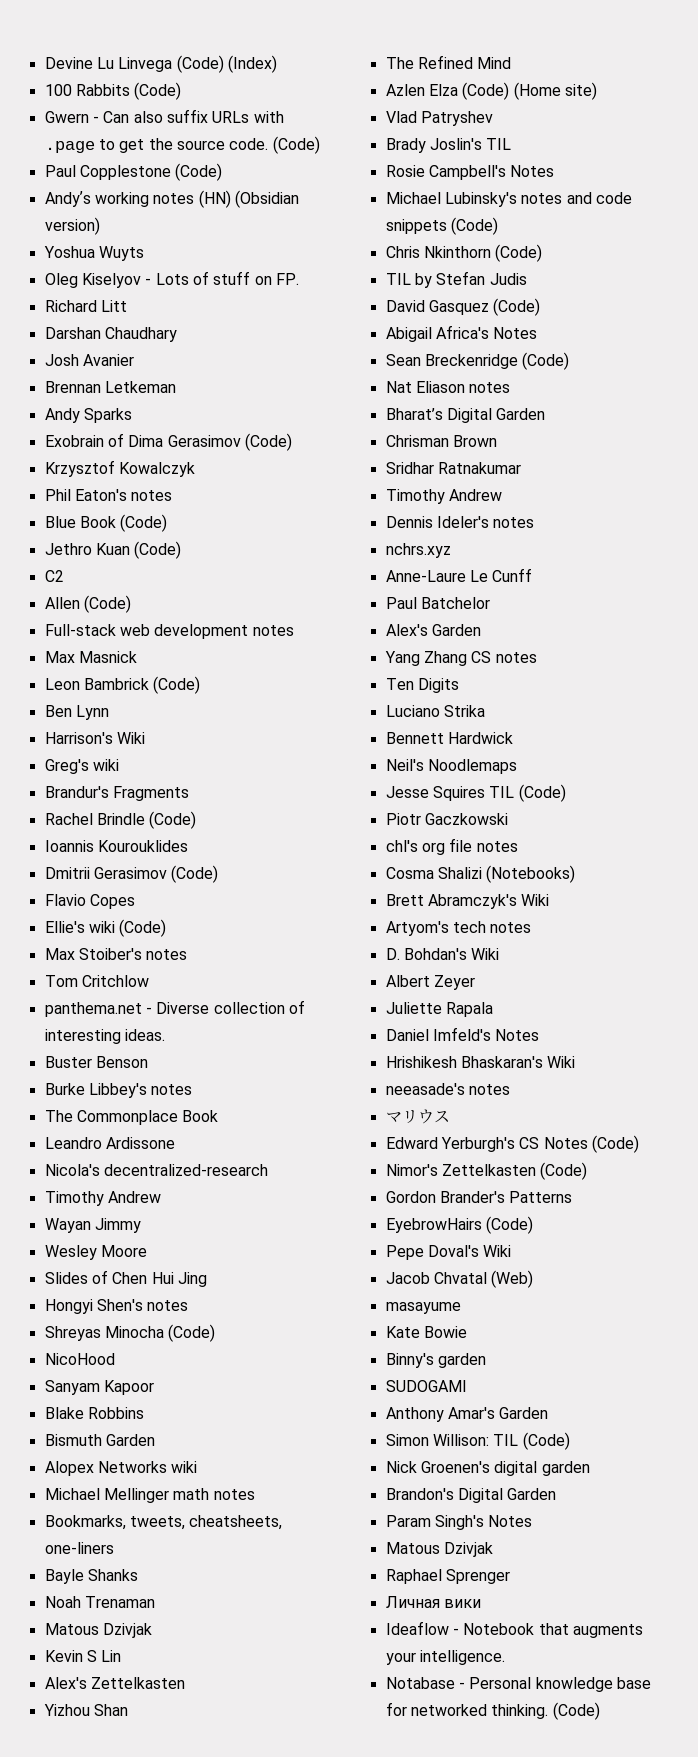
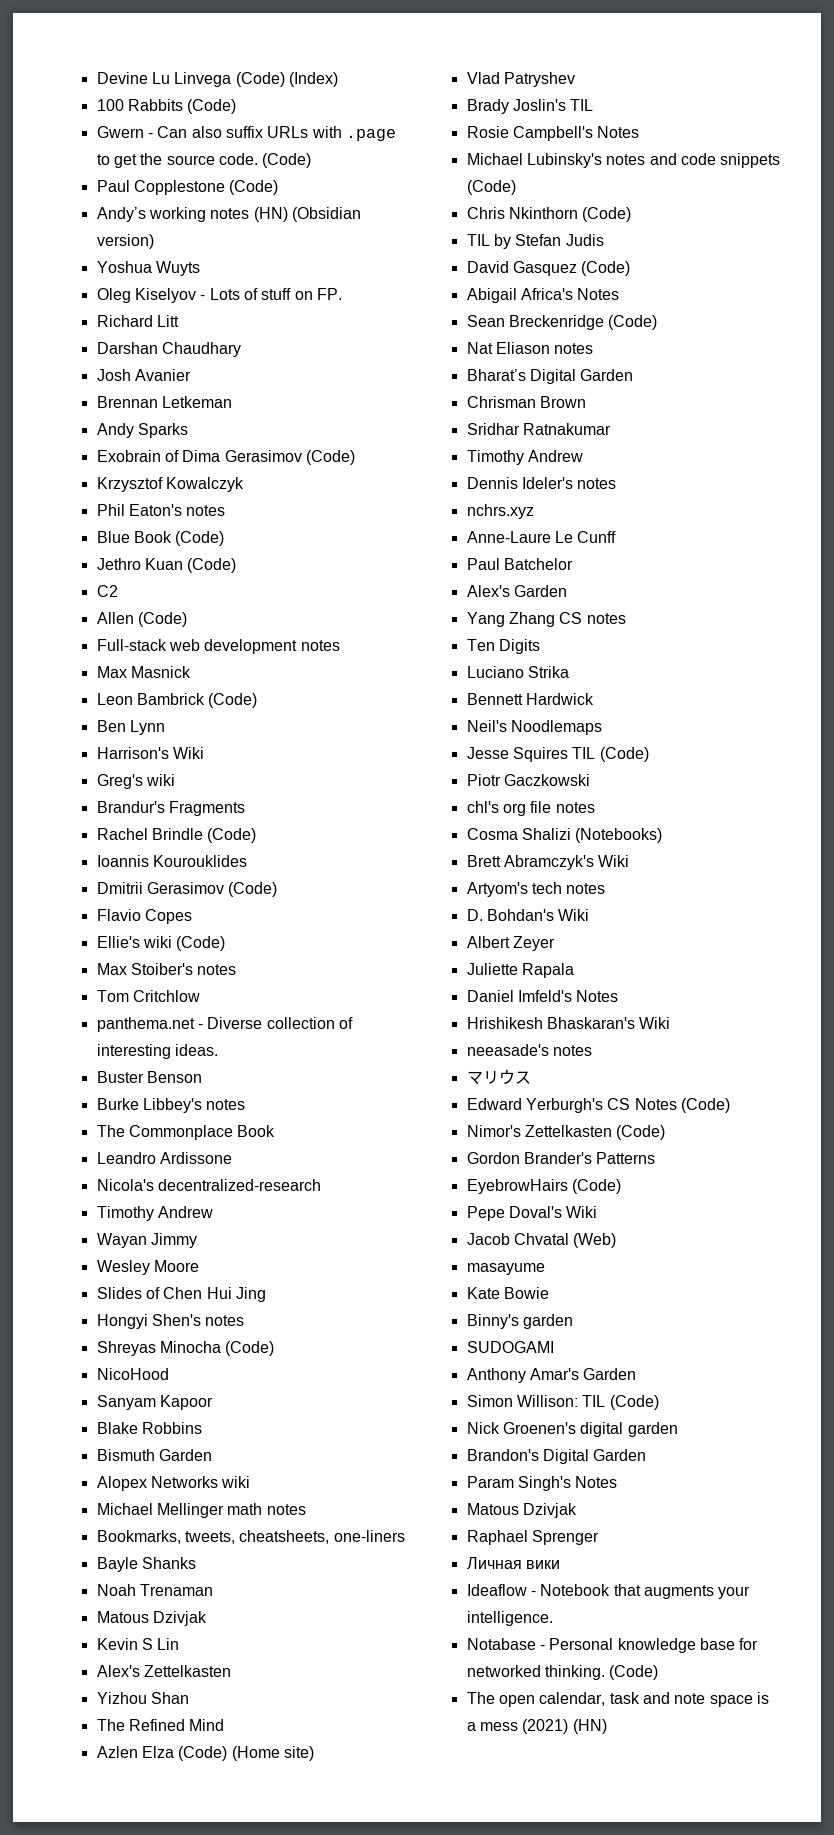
(600, 1711) none -> [466,1692,769,1707] [466,1719,607,1734] // The open calendar, task and note space is a mess (2021) (HN)

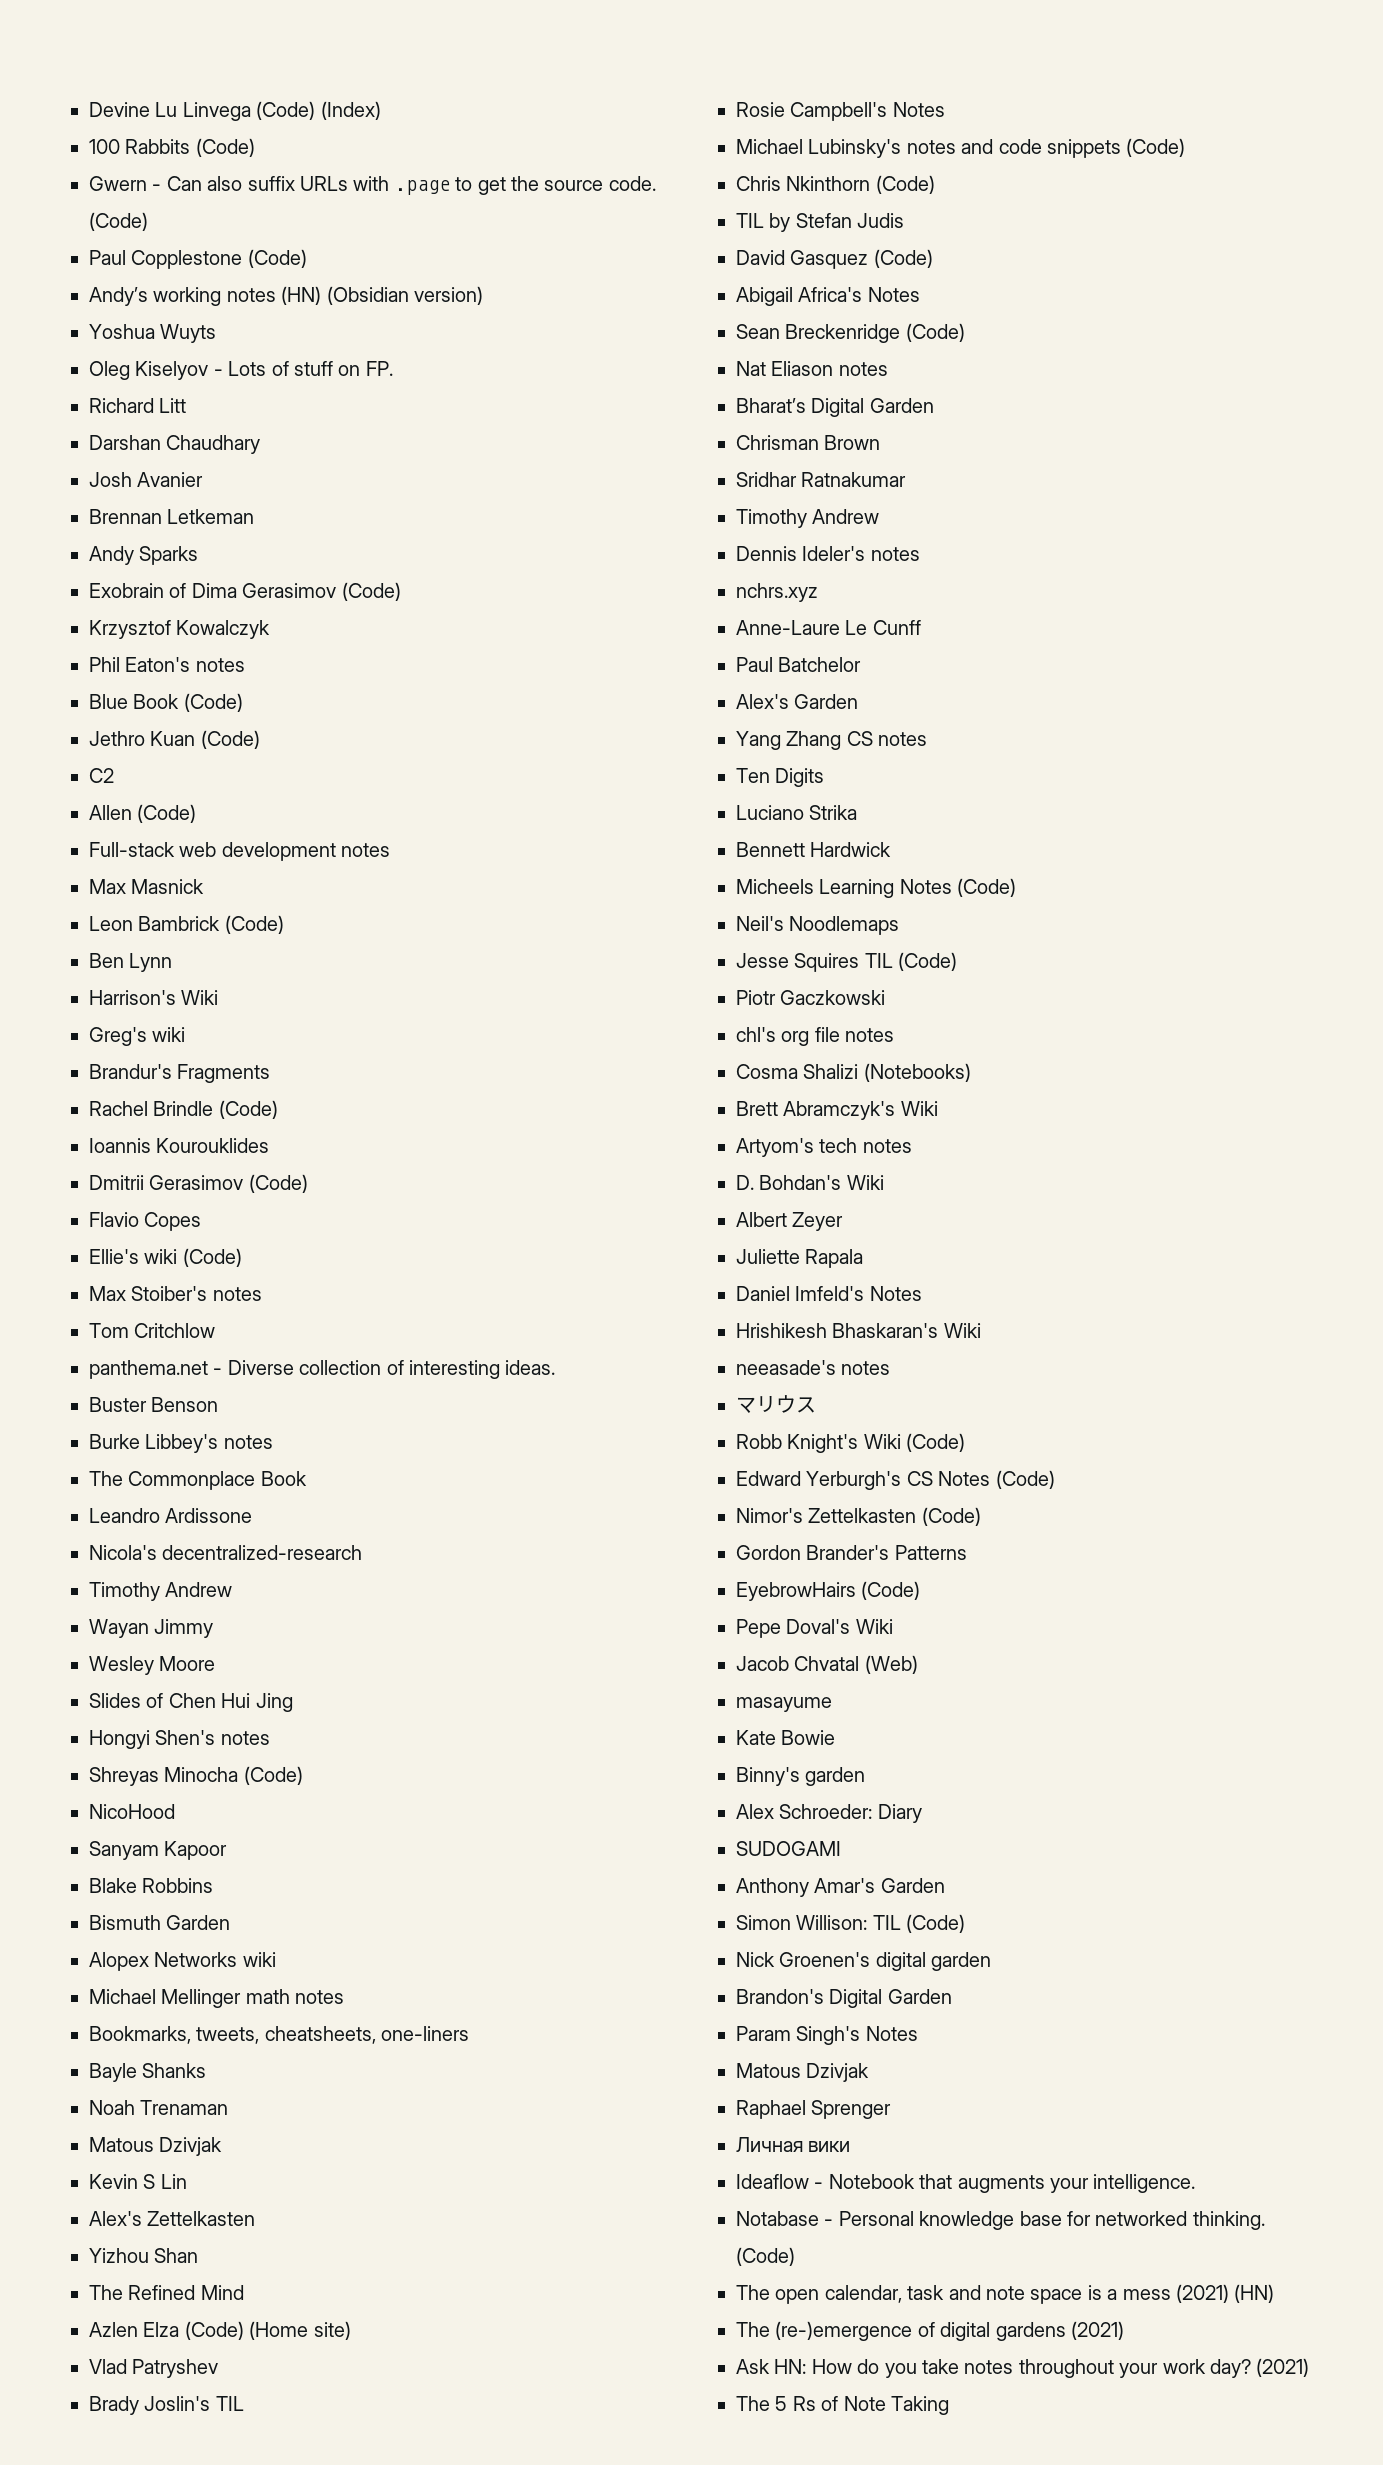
(594, 699) none -> [736,878,1017,898] // Micheels Learning Notes (Code)
(531, 1077) none -> [736,1433,966,1453] // Robb Knight's Wiki (Code)
(573, 1321) none -> [736,1804,922,1823] // Alex Schroeder: Diary
(607, 1726) none -> [736,2321,1124,2341] [736,2358,1310,2378] [736,2396,949,2415] // The (re-)emergence of digital gardens (2021) // Ask HN: How do you take notes throughout your work day? (2021) // The 5 Rs of Note Taking

